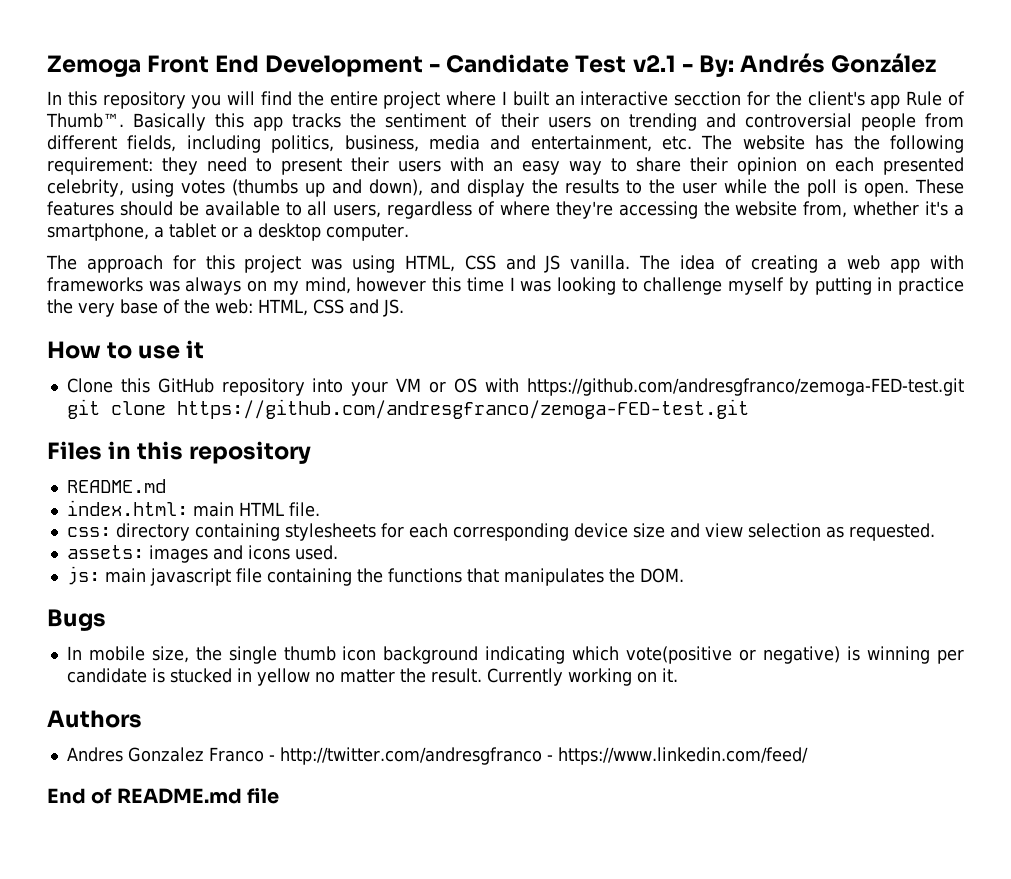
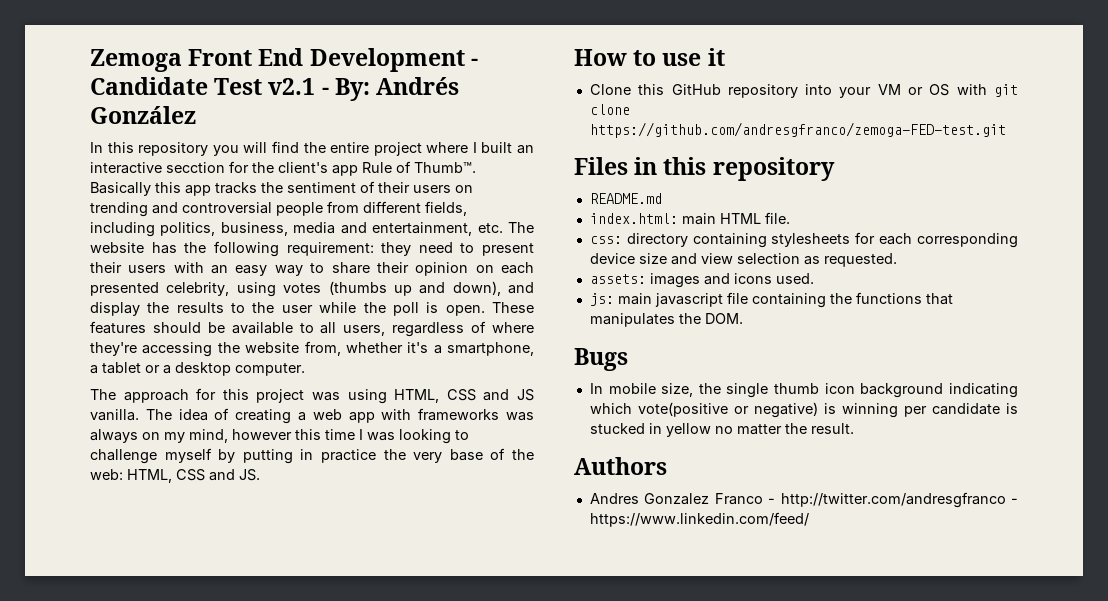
[527,378,965,396] https://github.com/andresgfranco/zemoga-FED-test.git -> (987, 89) none
[486,668,678,686] Currently working on it. -> (854, 428) none
[47,788,279,804] // End of README.md file -> (809, 519) none

